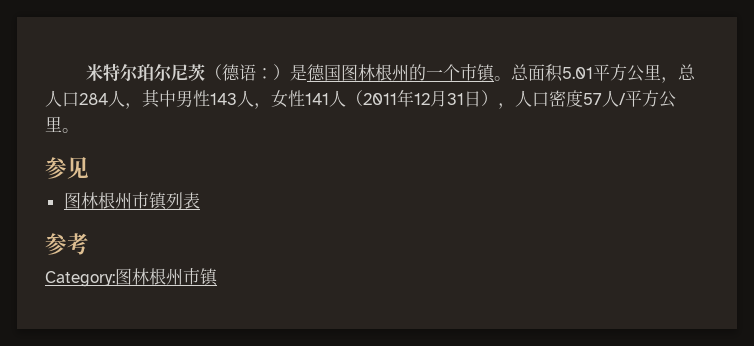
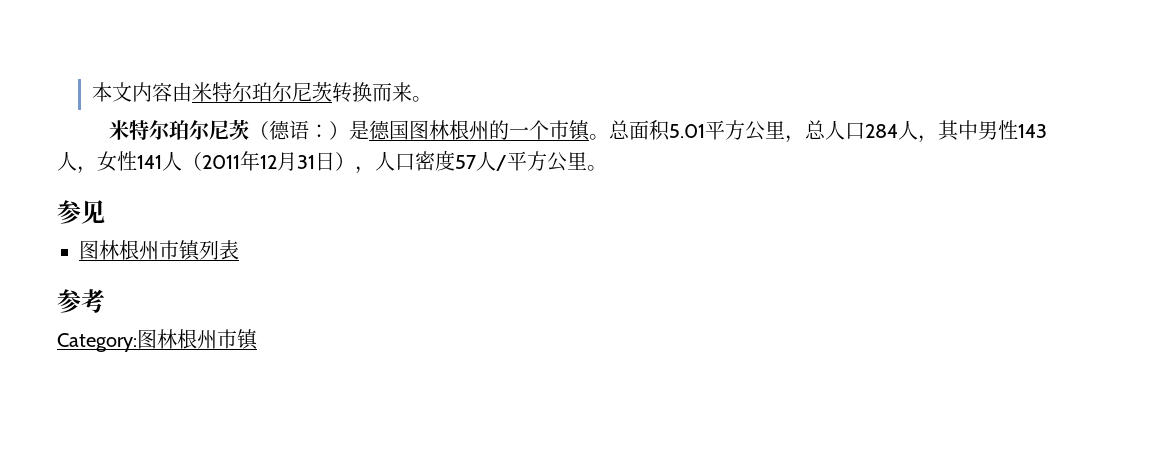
(86, 72) none -> [92,82,433,103] 本文内容由米特尔珀尔尼茨转换而来。 //

